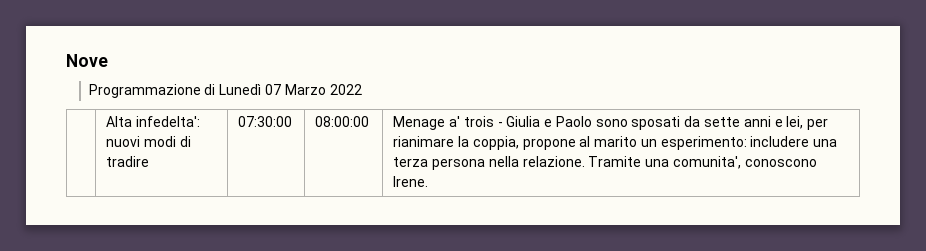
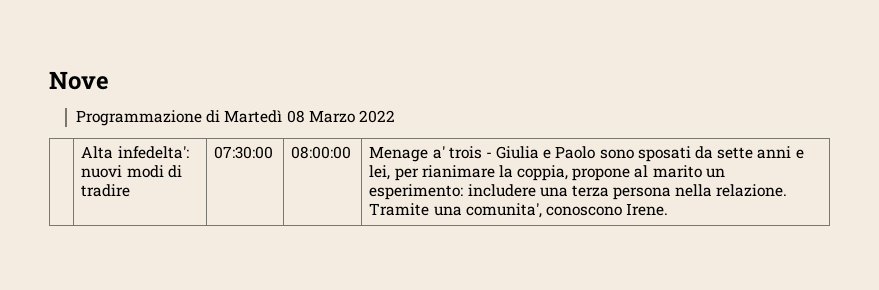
[219,84,281,95] Lunedì 07 -> [224,110,305,123] Martedì 08

